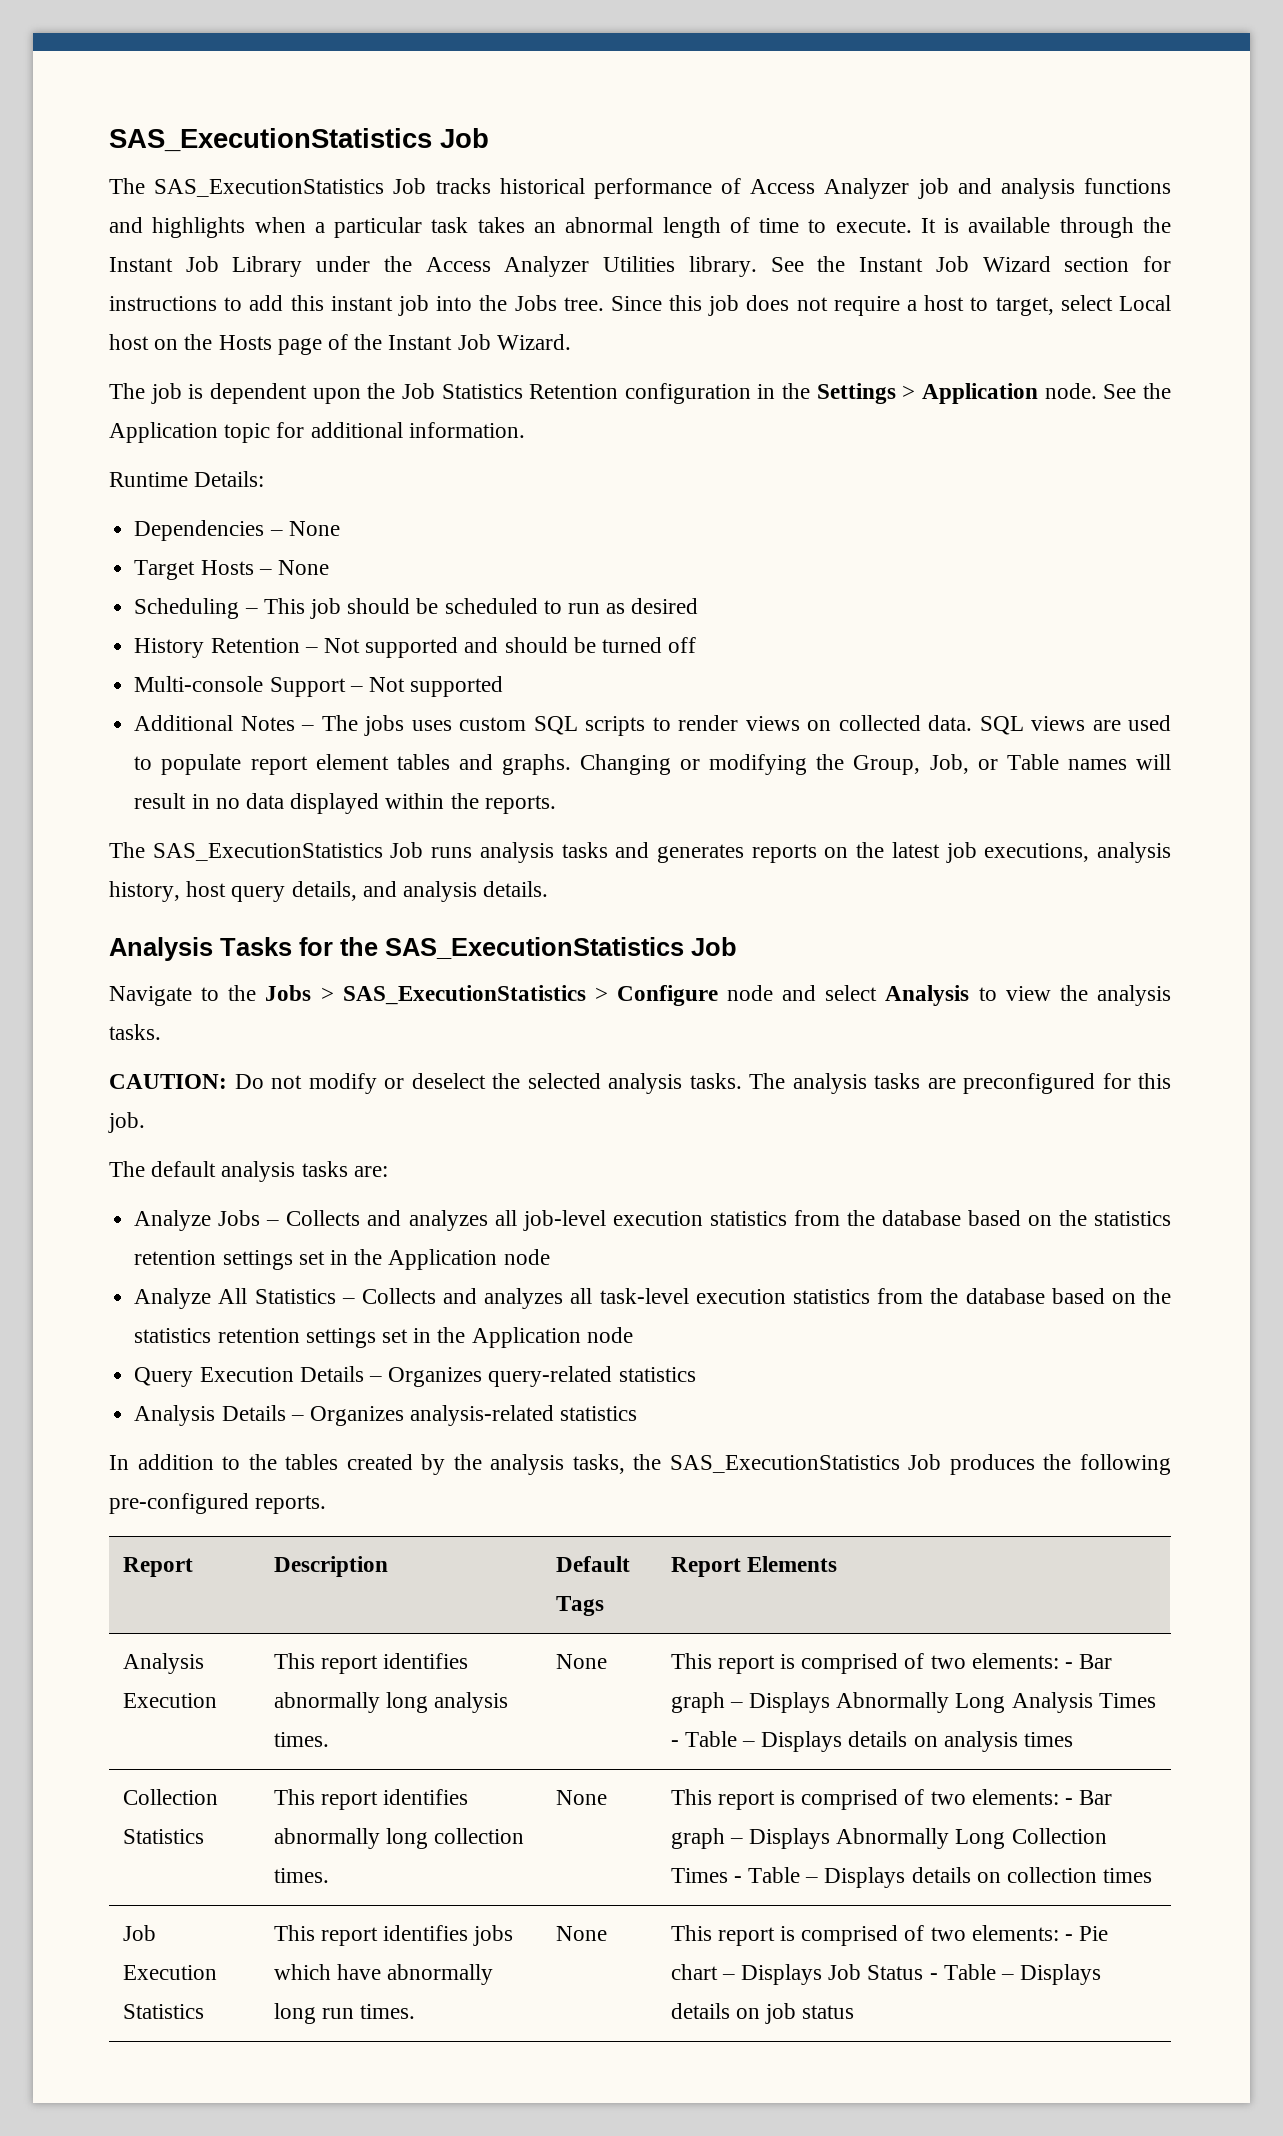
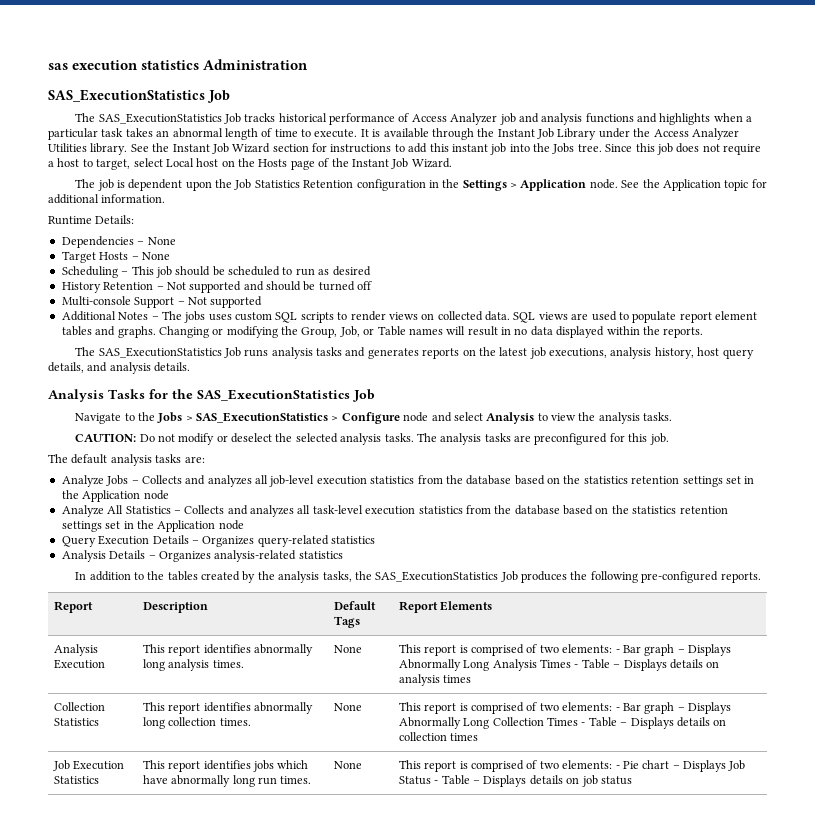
(109, 140) none -> [48,59,309,70] sas execution statistics Administration //

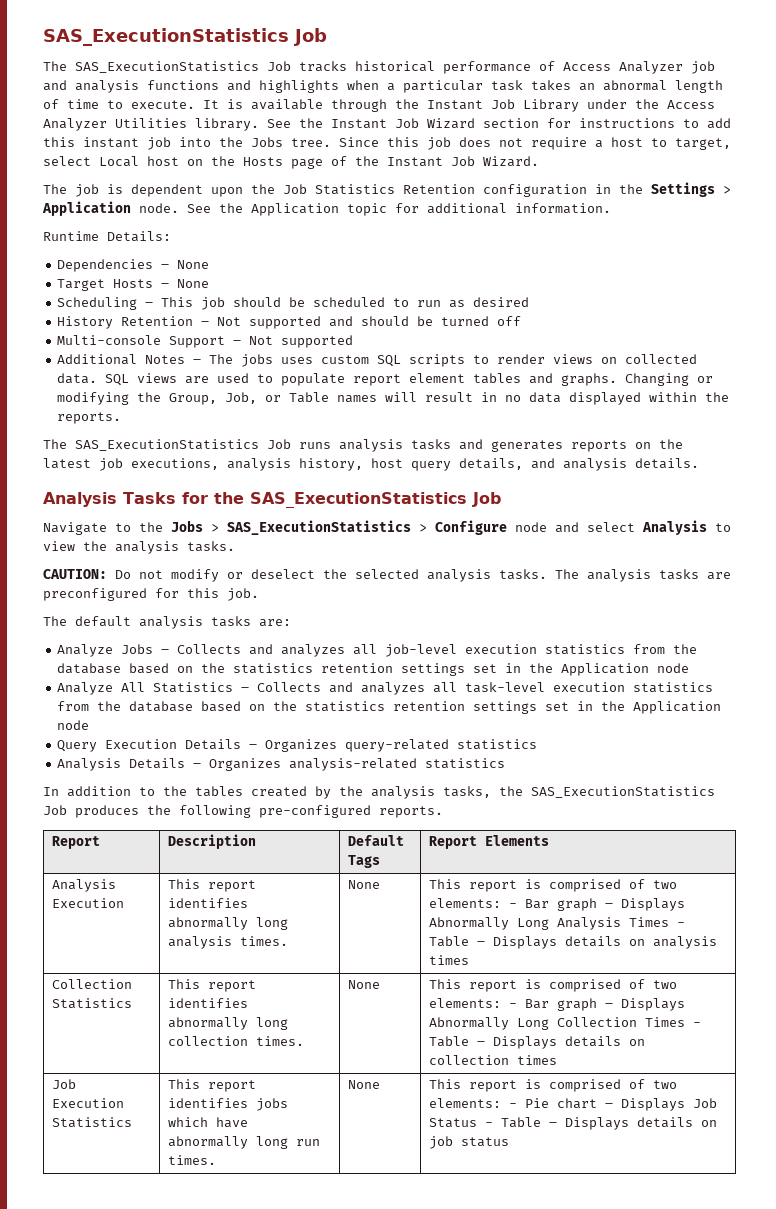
[48,59,309,70] sas execution statistics Administration // -> (43, 37) none

